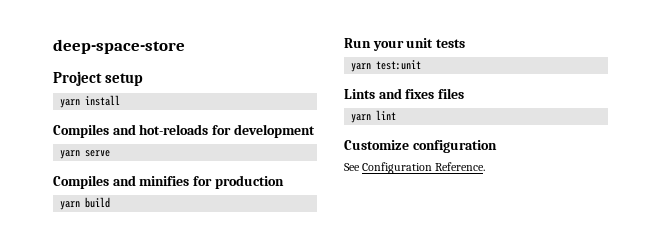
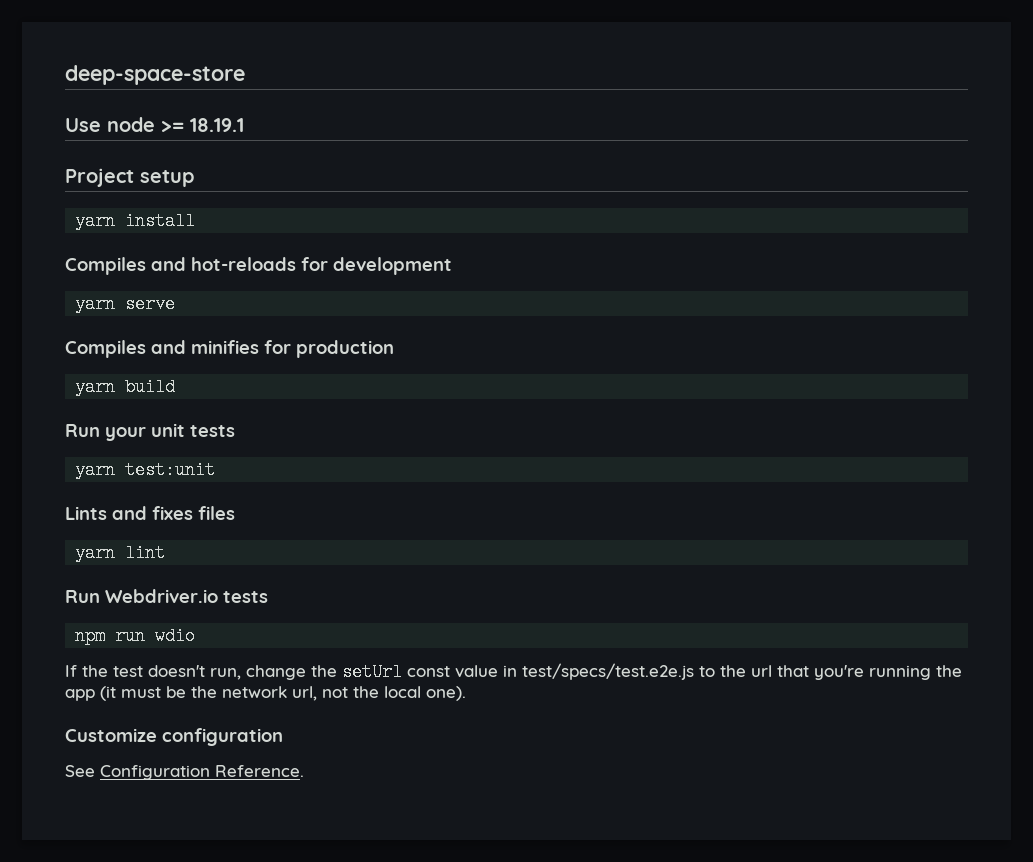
(185, 46) none -> [65,117,244,132] // Use node >= 18.19.1
(397, 115) none -> [65,589,268,603] [75,627,196,645] [65,663,962,681] [65,686,466,701] // Run Webdriver.io tests // npm run wdio // If the test doesn't run, change the setUrl const value in test/specs/test.e2e.js to the url that you're running the app (it must be the network url, not the local one).

